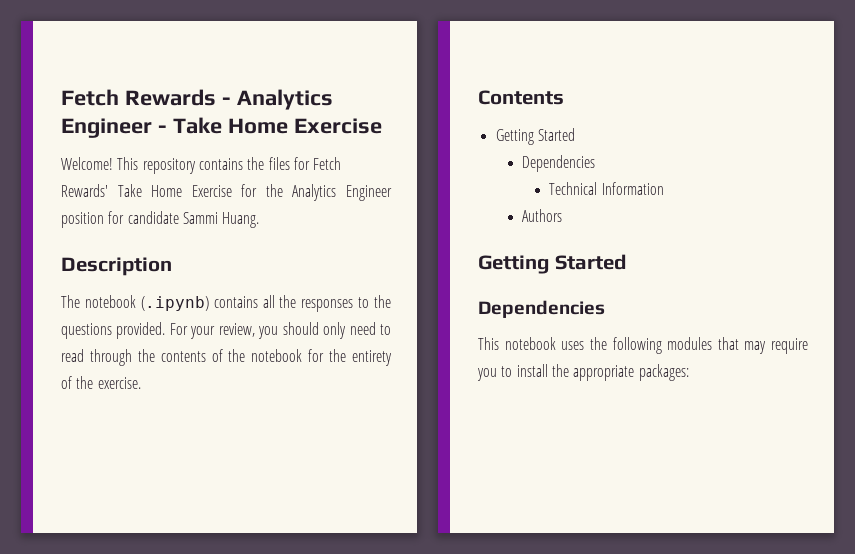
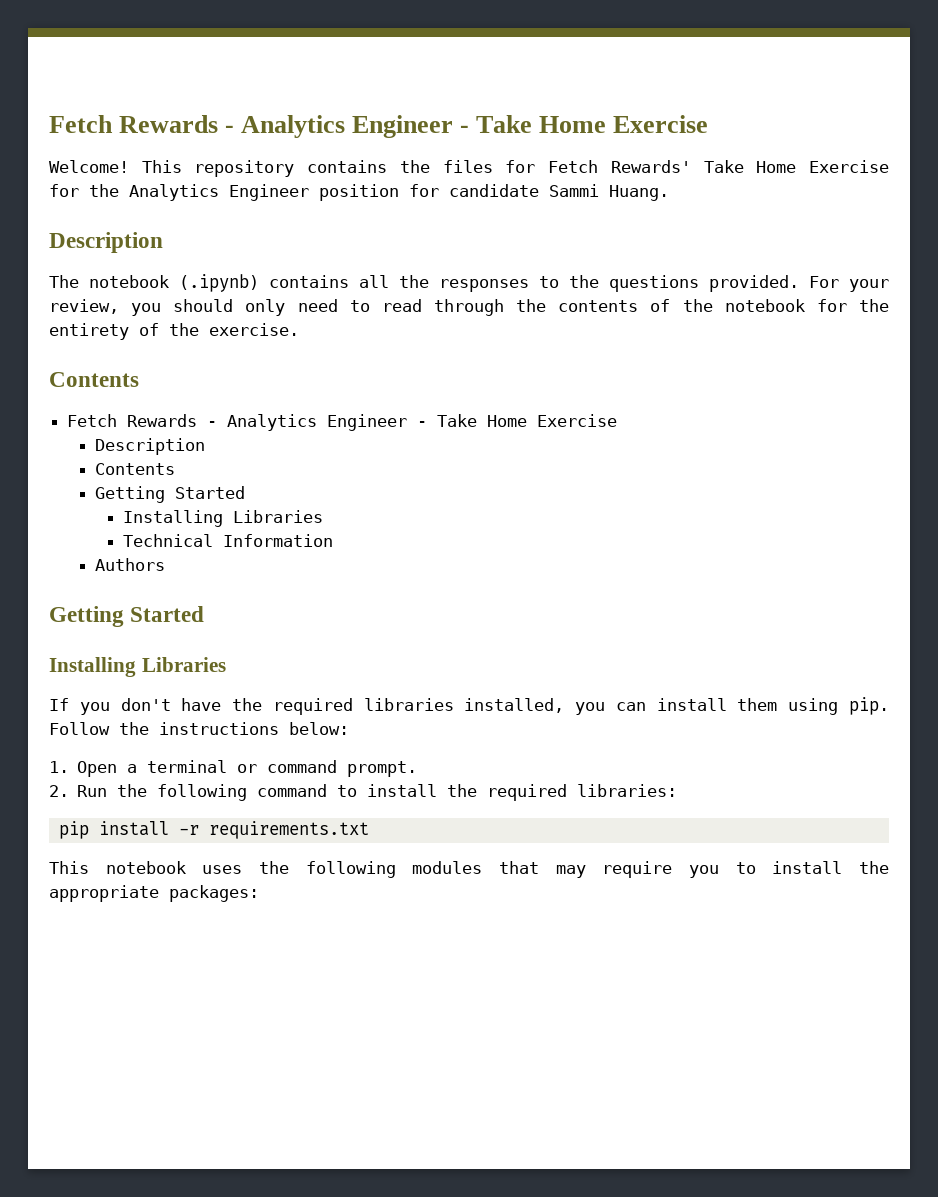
[495,128,575,145] [522,155,596,172] // Getting Started // Dependencies -> [67,414,618,431] [95,438,206,455] [95,463,176,475] [95,486,246,503] [123,510,324,527] // Fetch Rewards - Analytics Engineer - Take Home Exercise // Description // Contents // Getting Started // Installing Libraries
[478,300,605,318] Dependencies -> [49,657,226,677] [49,697,889,715] [49,722,349,735] [49,760,418,777] [49,784,678,801] [58,821,369,839] Installing Libraries // If you don't have the required libraries installed, you can install them using pip. Follow the instructions below: // 1. Open a terminal or command prompt. // 2. Run the following command to install the required libraries: // pip install -r requirements.txt

